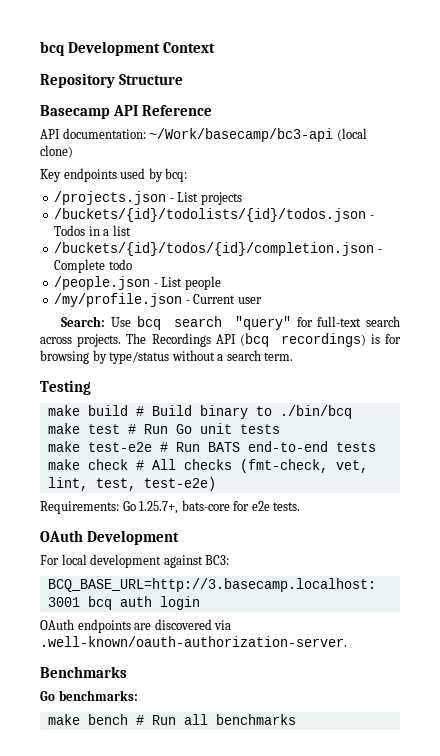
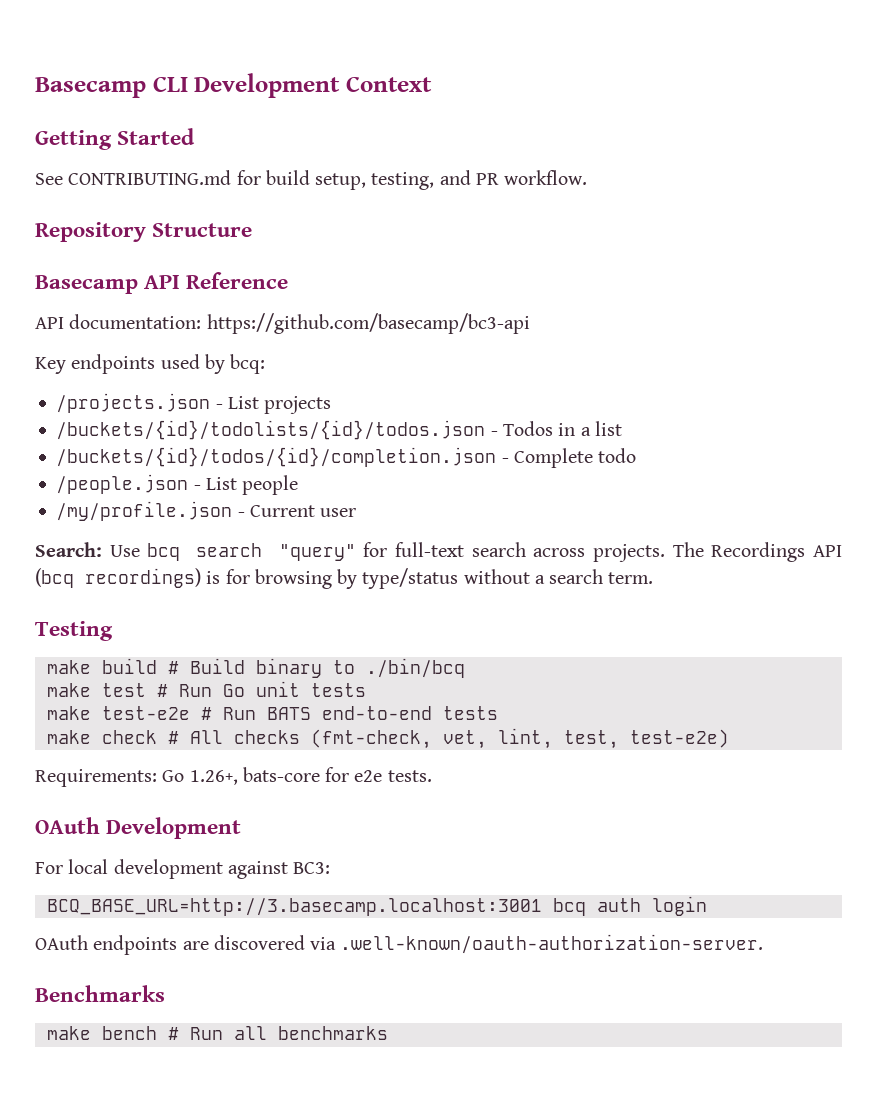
[40,41,65,56] bcq -> [35,76,188,98] Basecamp CLI
(216, 47) none -> [35,128,196,150] [35,170,588,190] // Getting Started // See CONTRIBUTING.md for build setup, testing, and PR workflow.
[149,128,367,142] [40,145,73,158] ~/Work/basecamp/bc3-api (local clone) -> [206,313,530,334] https://github.com/basecamp/bc3-api
[139,501,179,514] 1.25.7+, -> [189,770,238,785] 1.26+,
[40,690,138,701] // Go benchmarks: -> (165, 993) none

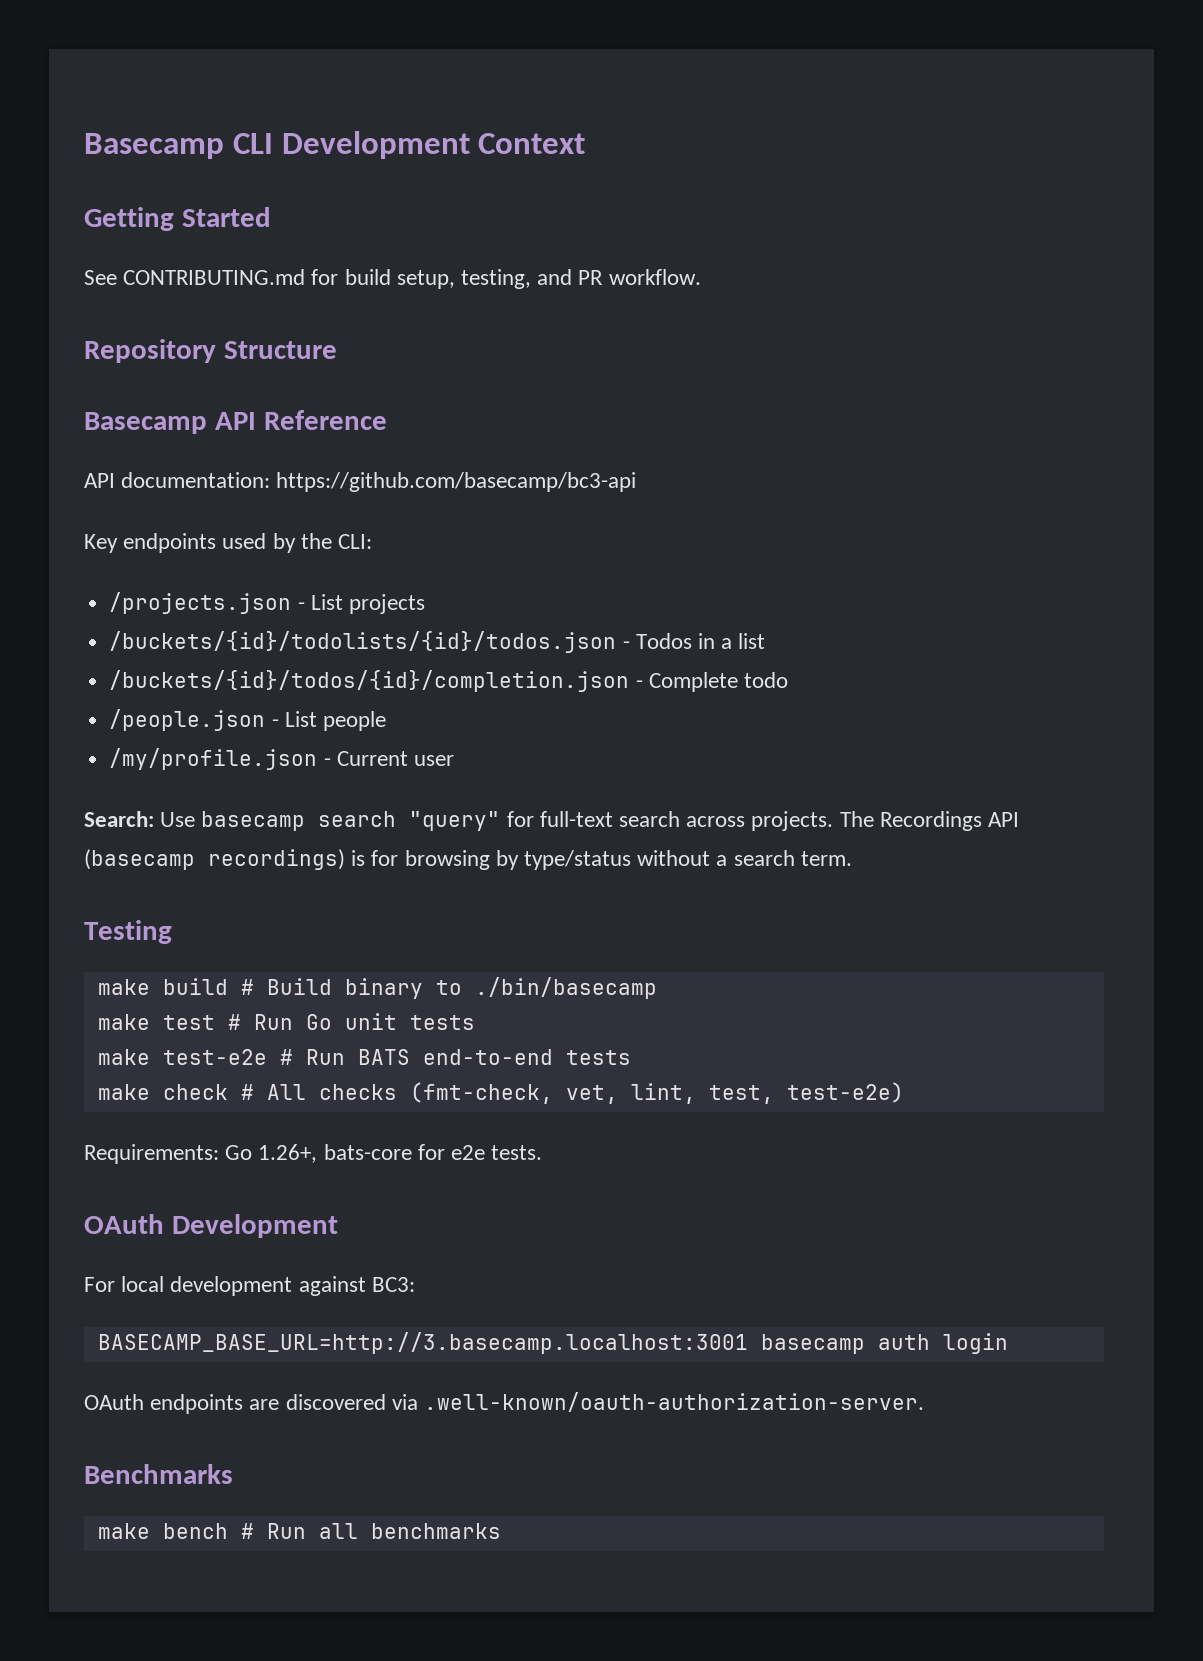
[230,354,266,374] bcq: -> [300,533,373,549] the CLI:
[147,543,181,561] bcq -> [201,811,306,831] basecamp
[35,568,74,588] (bcq -> [84,849,195,870] (basecamp
[365,658,465,678] ./bin/bcq -> [474,977,657,999] ./bin/basecamp
[46,898,586,916] BCQ_BASE_URL=http://3.basecamp.localhost:3001 bcq -> [97,1332,865,1354] BASECAMP_BASE_URL=http://3.basecamp.localhost:3001 basecamp

